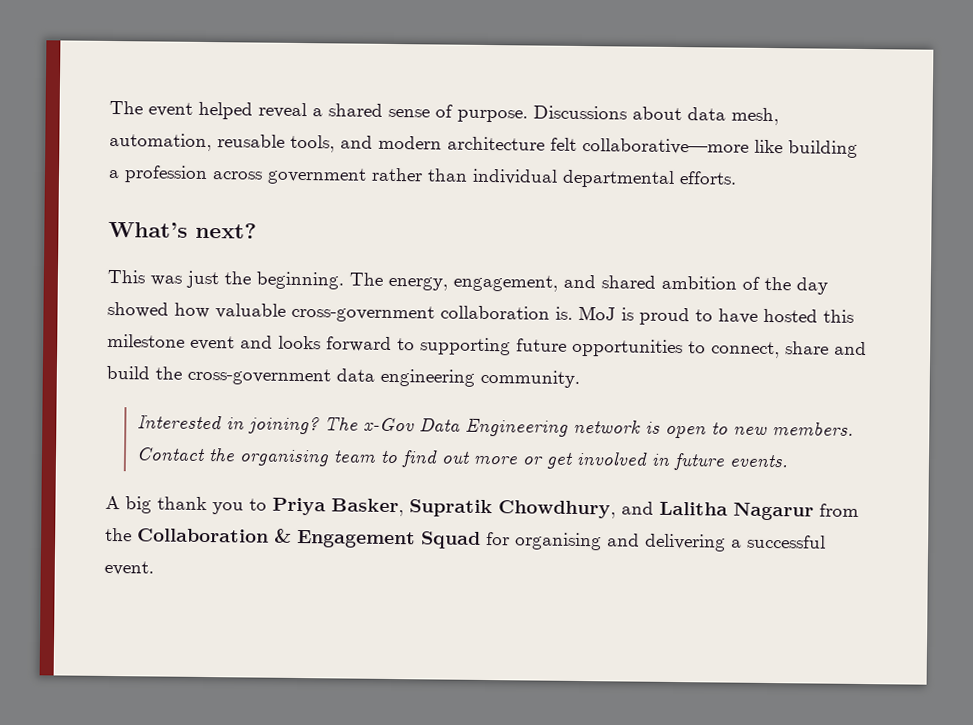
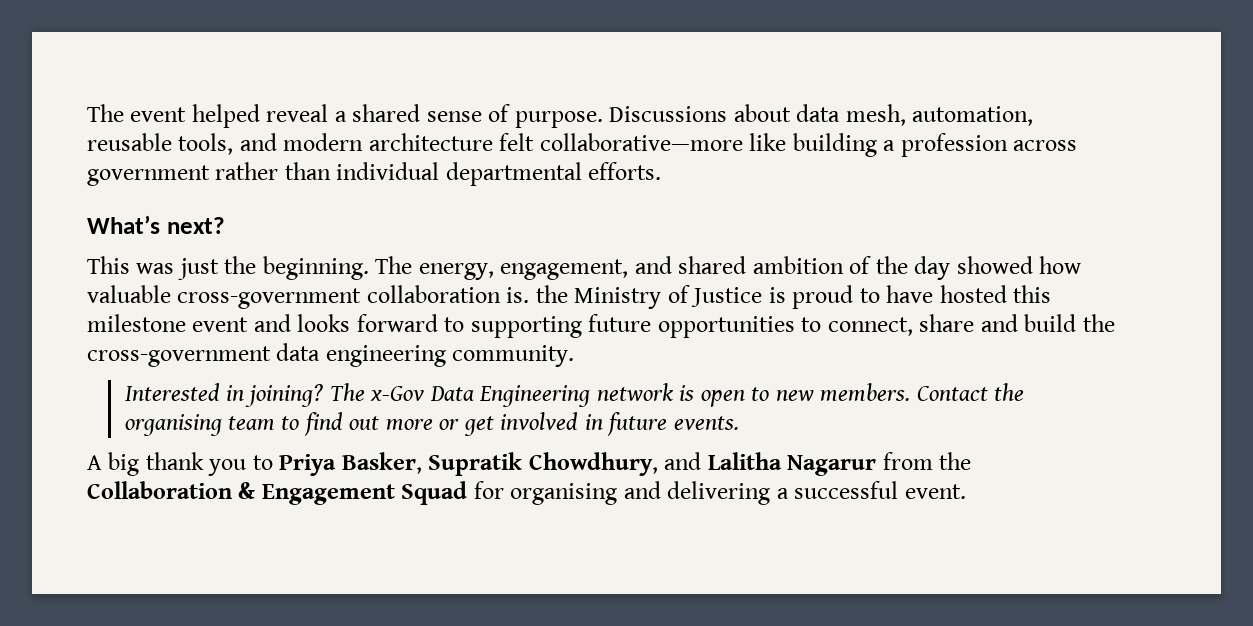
[578,305,616,321] MoJ -> [535,285,763,309] the Ministry of Justice

